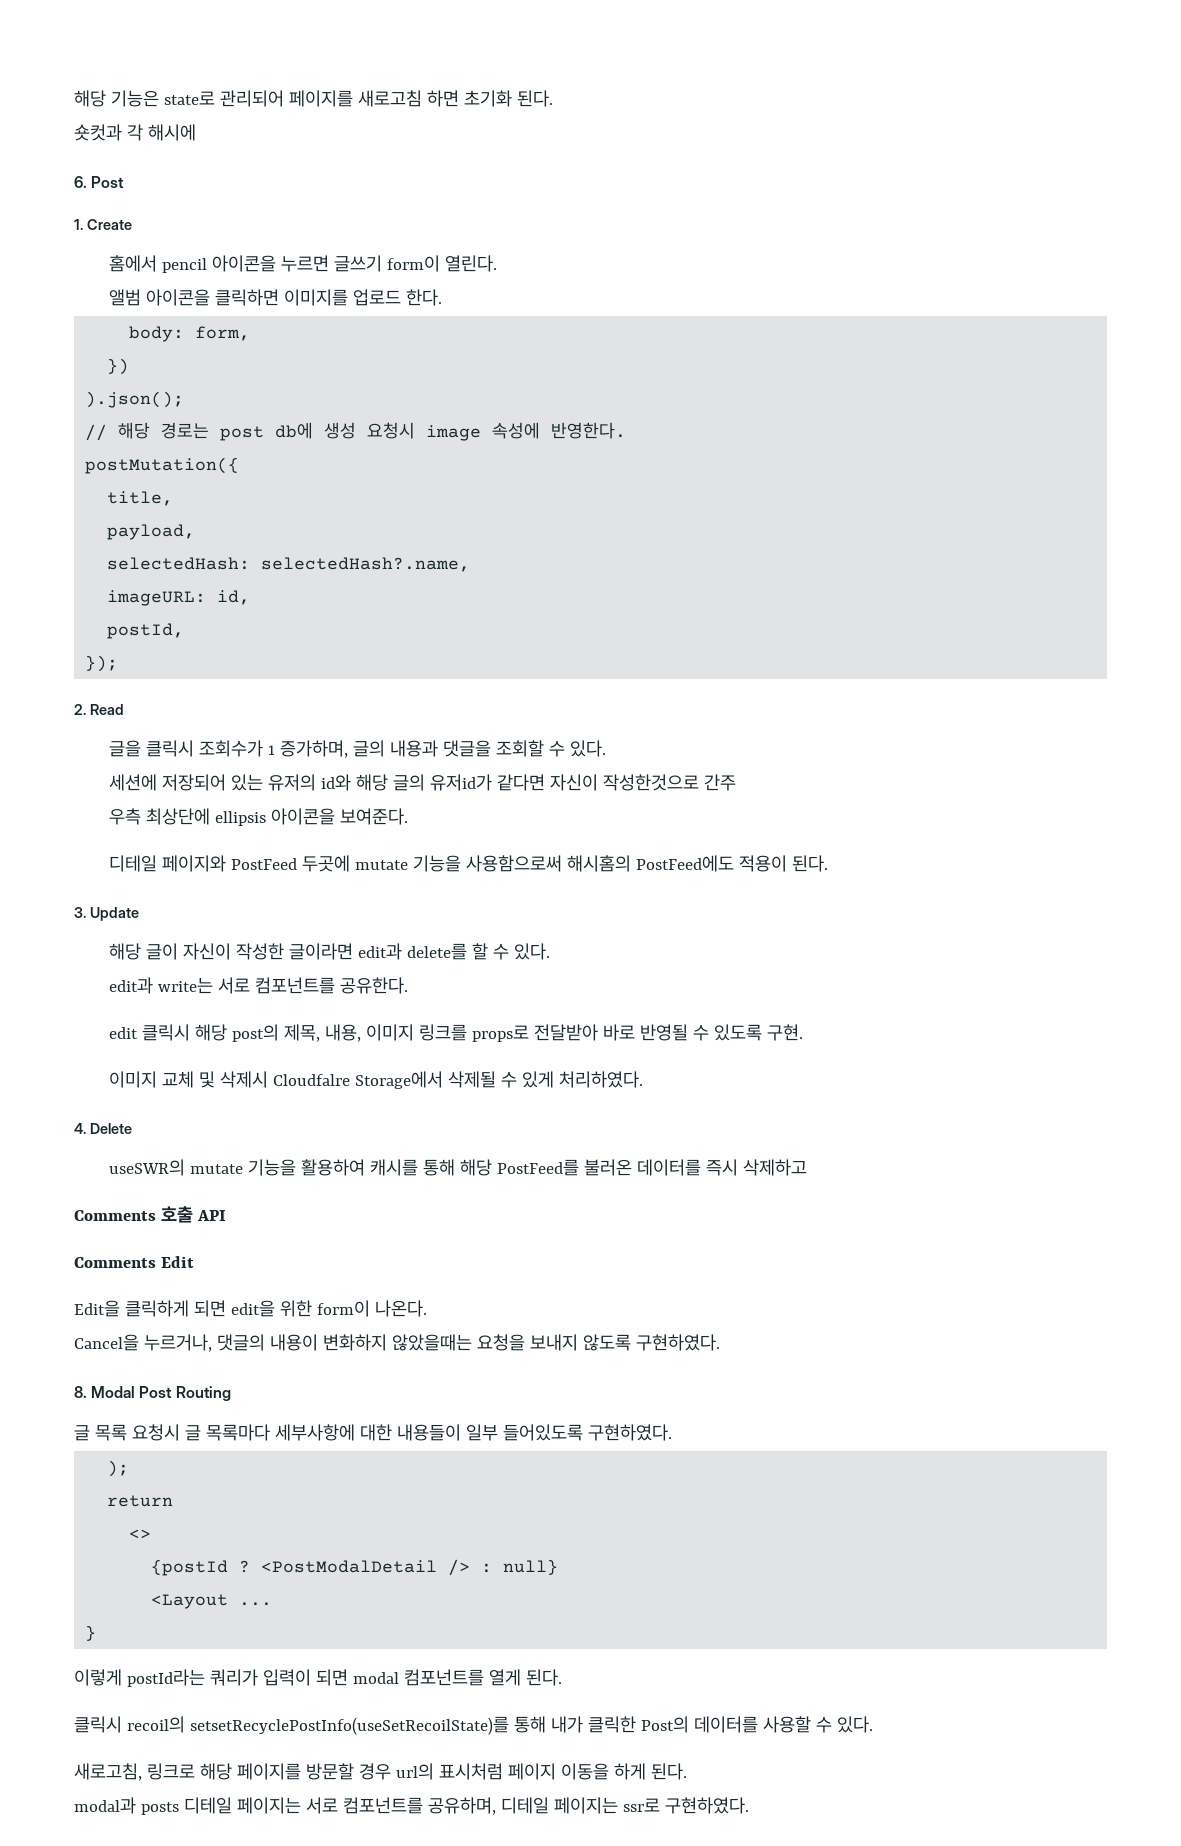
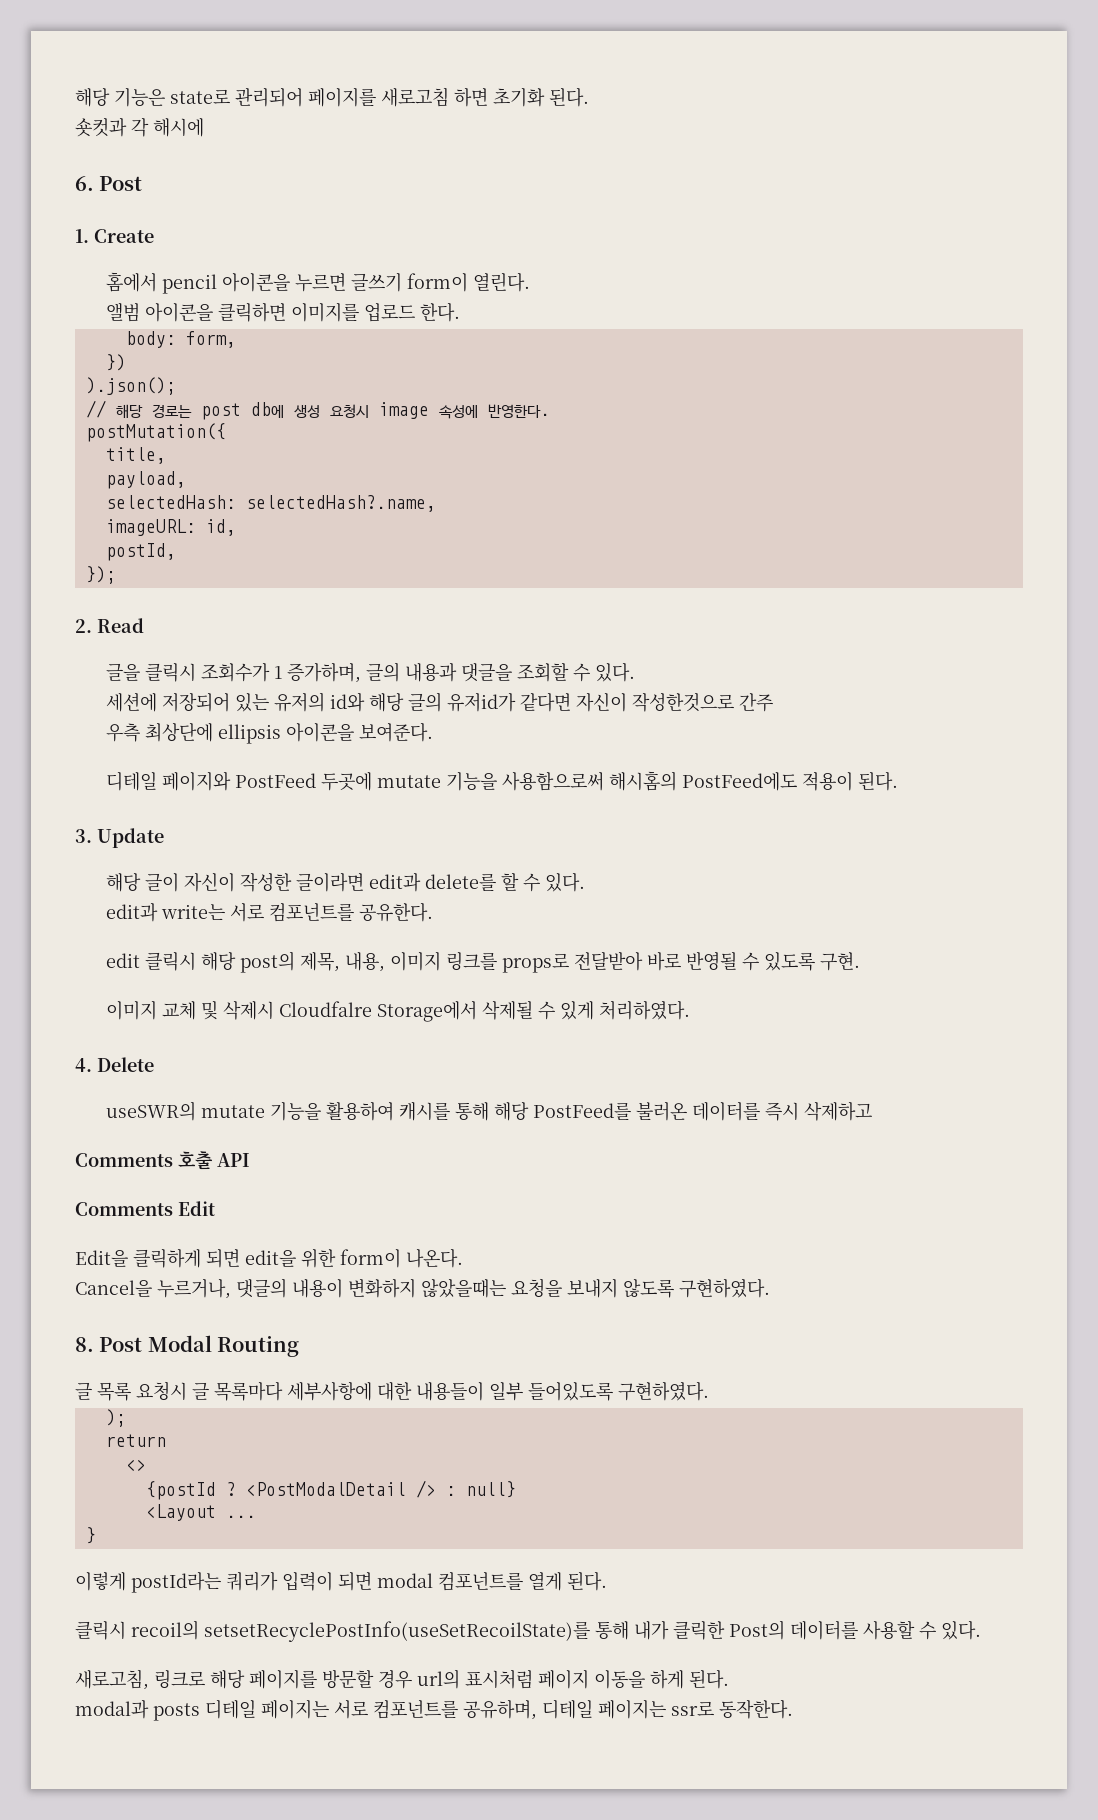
[91,1386,173,1398] Modal Post -> [99,1335,212,1352] Post Modal
[664,1797,749,1814] 구현하였다. -> [719,1699,793,1719] 동작한다.

